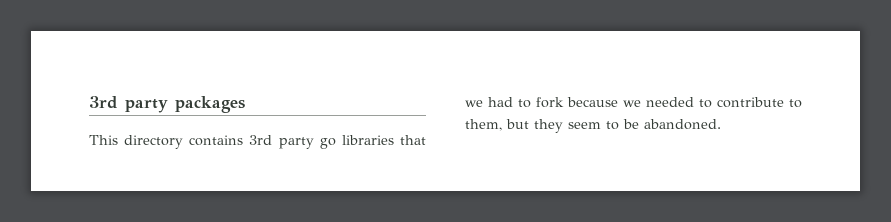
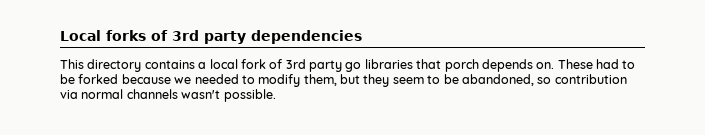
[89,96,245,113] 3rd party packages -> [60,30,362,44] Local forks of 3rd party dependencies
(244, 140) none -> [198,59,283,69] a local fork of
[465,97,564,108] we had to fork -> [444,59,636,72] [60,74,119,84] porch depends on. These had to be forked
[717,97,802,108] contribute to -> [258,74,301,87] modify
[644,119,721,130] abandoned. -> [461,74,627,86] [60,89,276,102] abandoned, so contribution via normal channels wasn't possible.

